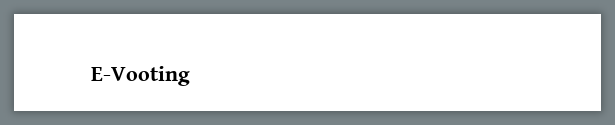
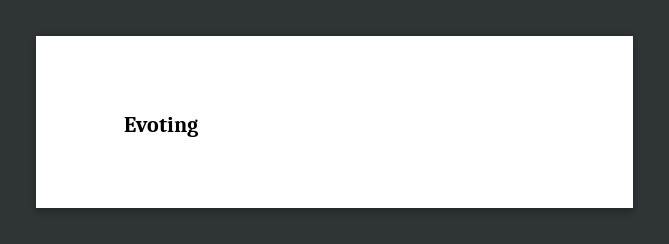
[91,66,190,86] E-Vooting -> [124,117,198,137] Evoting

